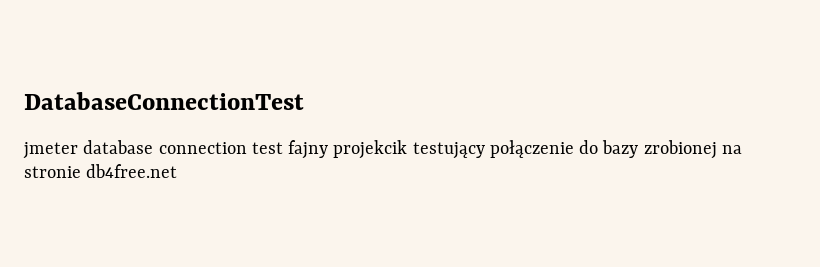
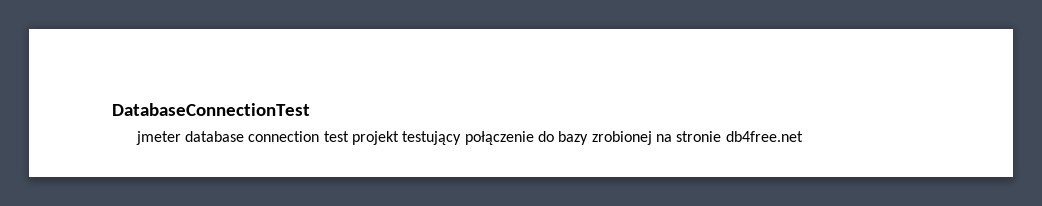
[288,140,408,159] fajny projekcik -> [351,131,399,145] projekt

